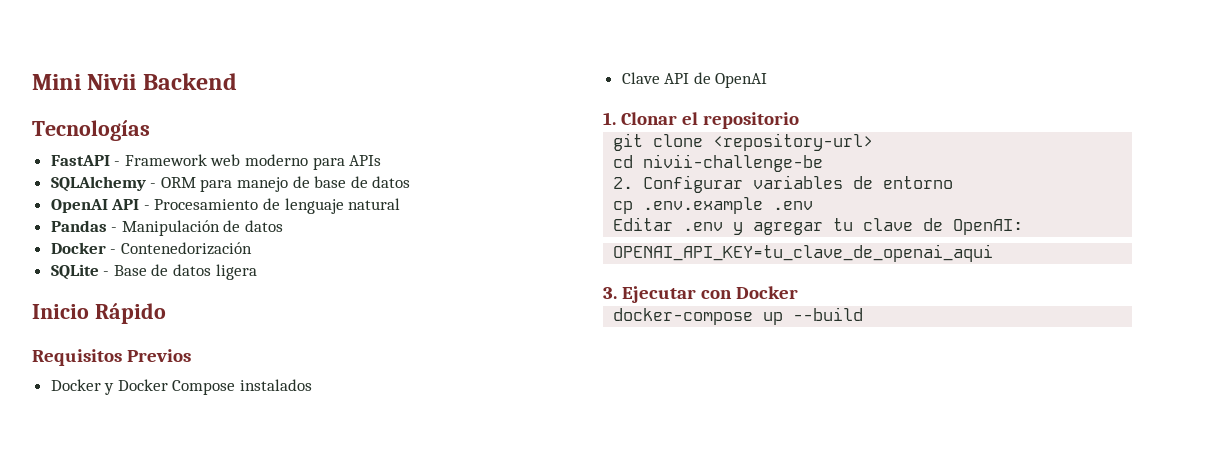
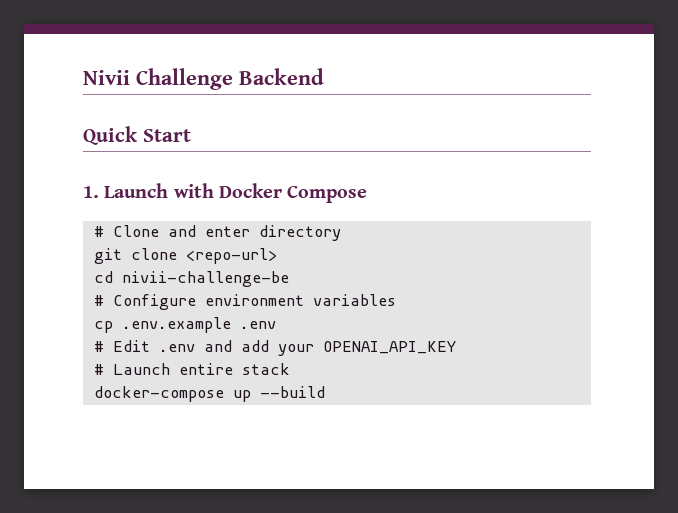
[32,74,138,90] Mini Nivii -> [83,68,233,90] Nivii Challenge
[32,120,150,141] [50,154,382,170] [50,176,411,192] [50,198,401,214] [50,220,284,236] [50,242,252,255] [50,264,257,280] [32,303,166,324] [32,349,192,366] [50,379,313,395] [621,72,768,88] [603,112,800,129] Tecnologías // FastAPI - Framework web moderno para APIs // SQLAlchemy - ORM para manejo de base de datos // OpenAI API - Procesamiento de lenguaje natural // Pandas - Manipulación de datos // Docker - Contenedorización // SQLite - Base de datos ligera // Inicio Rápido // Requisitos Previos // Docker y Docker Compose instalados // Clave API de OpenAI // 1. Clonar el repositorio -> [83,126,191,145] [83,183,368,203] [94,225,342,241] Quick Start // 1. Launch with Docker Compose // # Clone and enter directory
[713,133,874,151] <repository-url> -> [186,248,278,264] <repo-url>
[613,175,744,193] 2. Configurar -> [94,294,305,310] # Configure environment
[853,176,954,189] de entorno -> (397, 300) none
[613,217,1024,235] [613,244,994,262] [603,286,799,303] Editar .env y agregar tu clave de OpenAI: // OPENAI_API_KEY=tu_clave_de_openai_aqui // 3. Ejecutar con Docker -> [94,340,457,356] [94,363,291,375] # Edit .env and add your OPENAI_API_KEY // # Launch entire stack

